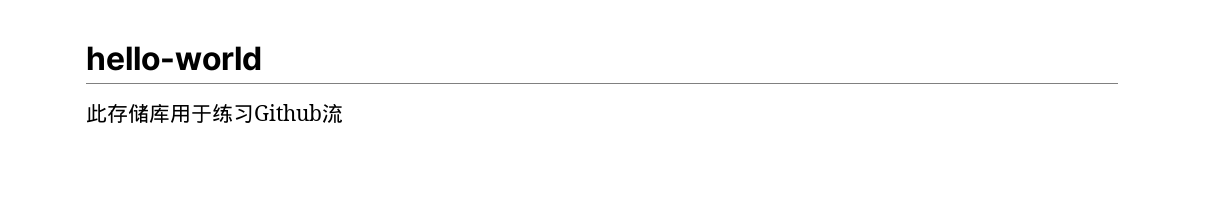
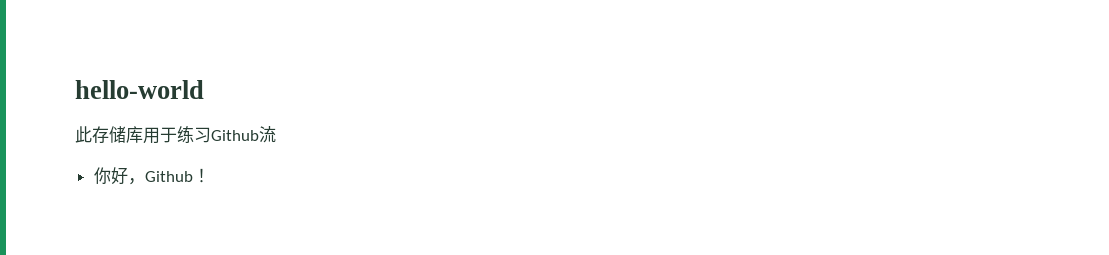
(343, 113) none -> [93,167,210,185] // 你好，Github！

